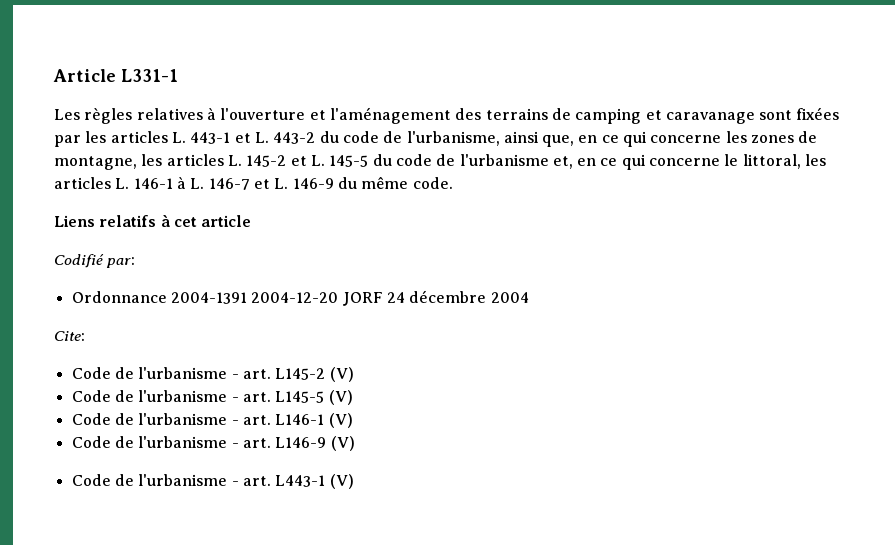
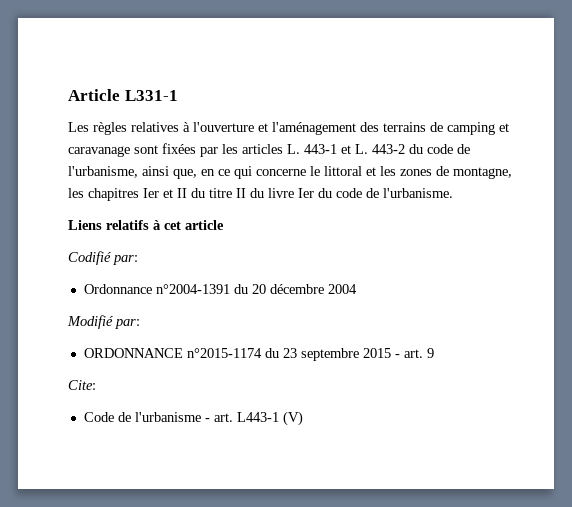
(722, 139) none -> [310,166,376,176] le littoral et
[166,154,827,170] [54,176,453,190] articles L. 145-2 et L. 145-5 du code de l'urbanisme et, en ce qui concerne le littoral, les articles L. 146-1 à L. 146-7 et L. 146-9 du même code. -> [88,188,453,201] chapitres Ier et II du titre II du livre Ier du code de l'urbanisme.
[170,290,529,306] [54,331,85,341] [71,367,354,382] [71,390,353,405] [71,413,353,428] [71,436,355,451] 2004-1391 2004-12-20 JORF 24 décembre 2004 // Cite: // Code de l'urbanisme - art. L145-2 (V) // Code de l'urbanisme - art. L145-5 (V) // Code de l'urbanisme - art. L146-1 (V) // Code de l'urbanisme - art. L146-9 (V) -> [155,284,357,294] [67,315,140,329] [83,348,434,361] [68,380,96,390] n°2004-1391 du 20 décembre 2004 // Modifié par: // ORDONNANCE n°2015-1174 du 23 septembre 2015 - art. 9 // Cite:

